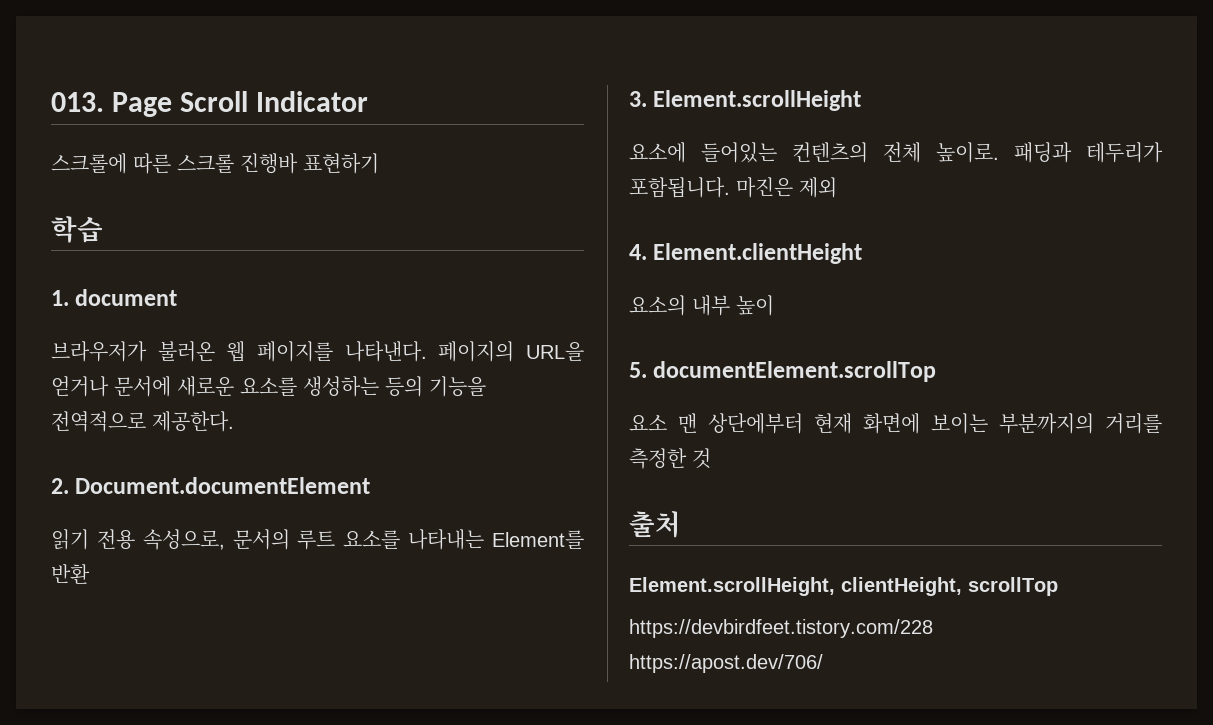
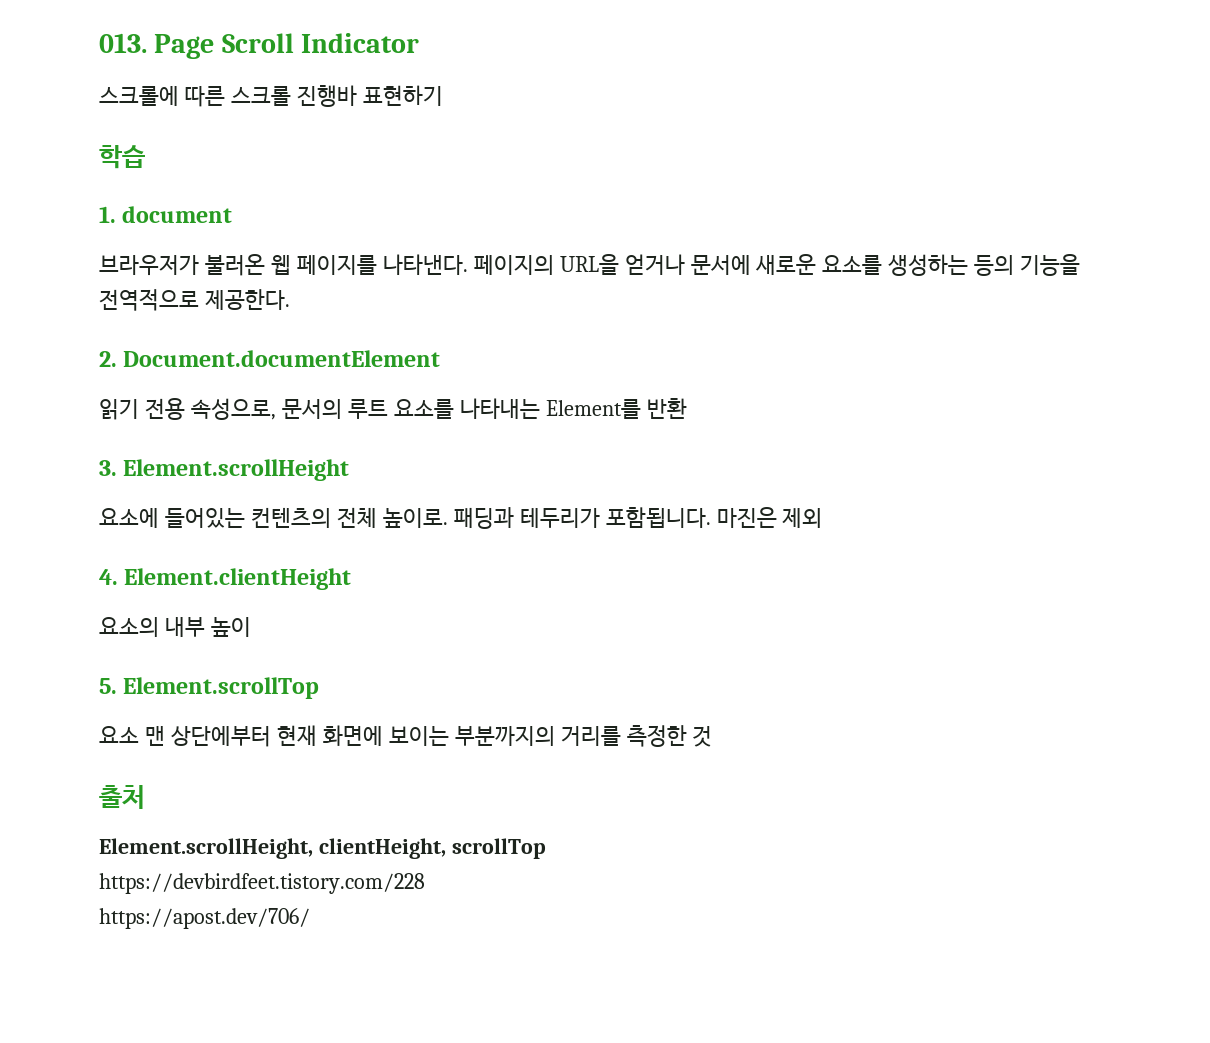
[653,361,937,382] documentElement.scrollTop -> [123,677,320,699] Element.scrollTop

